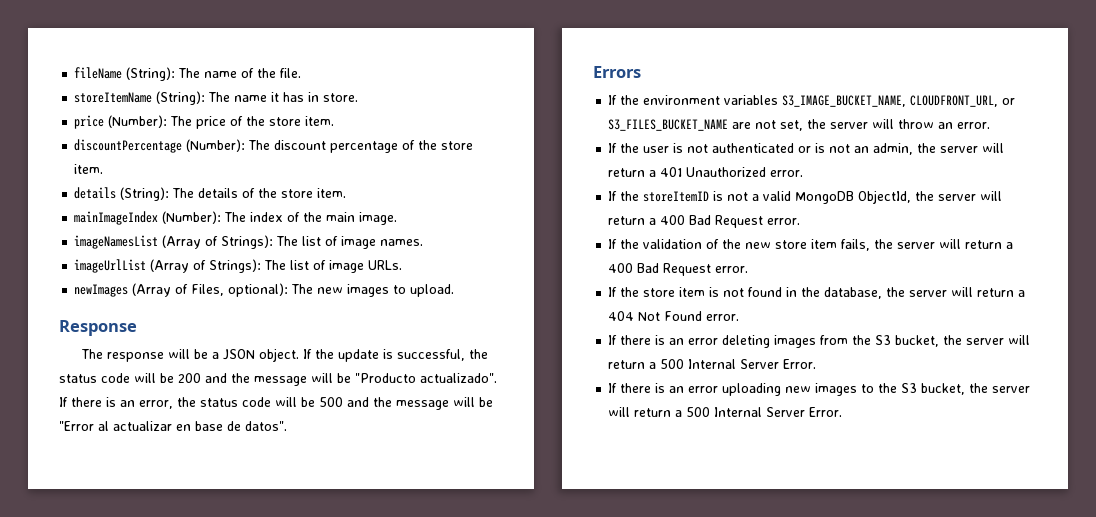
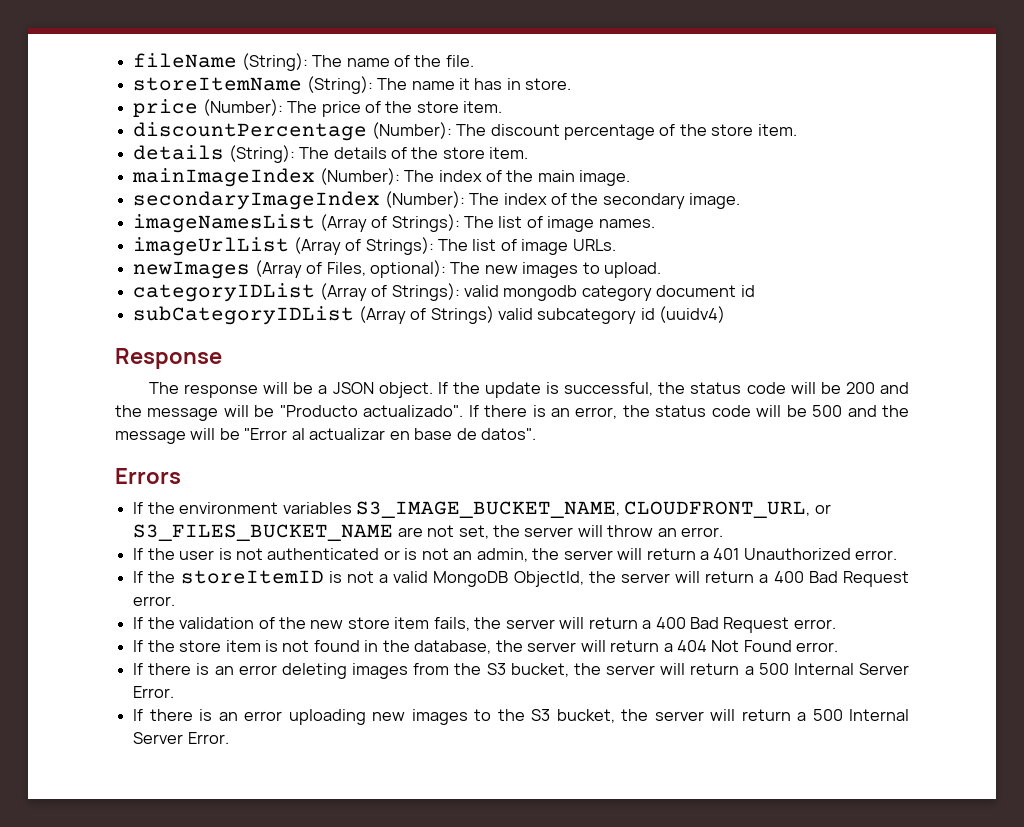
(398, 218) none -> [133,191,741,210] // secondaryImageIndex (Number): The index of the secondary image.
(455, 290) none -> [133,283,755,302] [133,306,726,325] // categoryIDList (Array of Strings): valid mongodb category document id // subCategoryIDList (Array of Strings) valid subcategory id (uuidv4)

